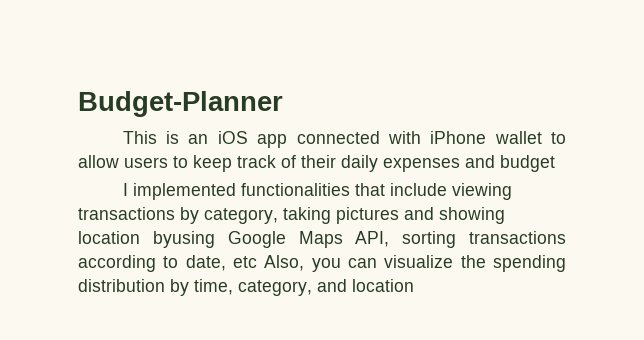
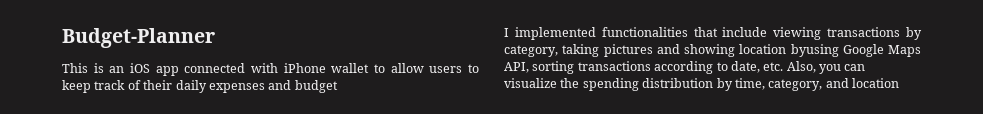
[233,256,257,268] etc -> [763,62,784,71] etc.

